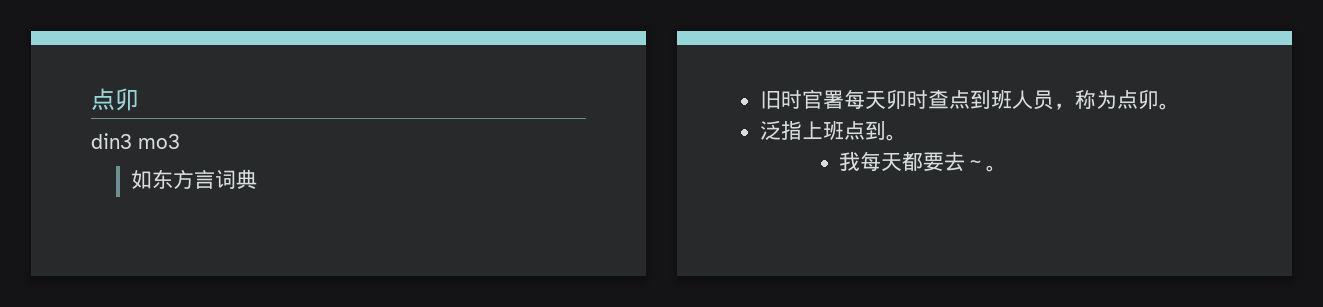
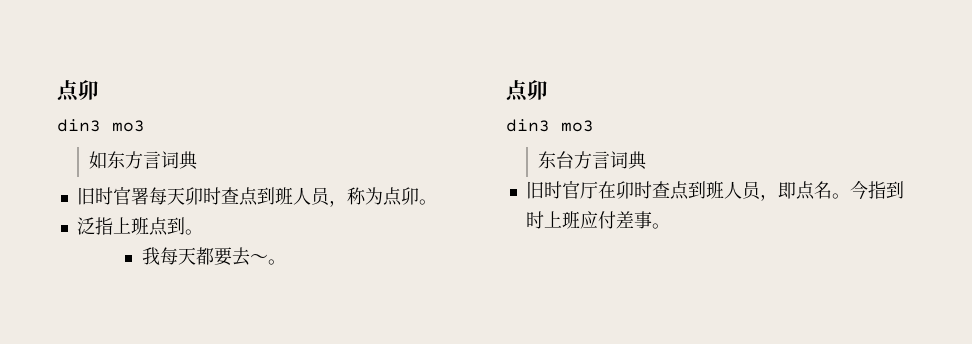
(1008, 168) none -> [506,80,548,102] [506,119,594,132] [538,151,648,170] [525,181,904,201] [525,211,670,229] // 点卯 // din3 mo3 // 东台方言词典 // 旧时官厅在卯时查点到班人员，即点名。今指到时上班应付差事。

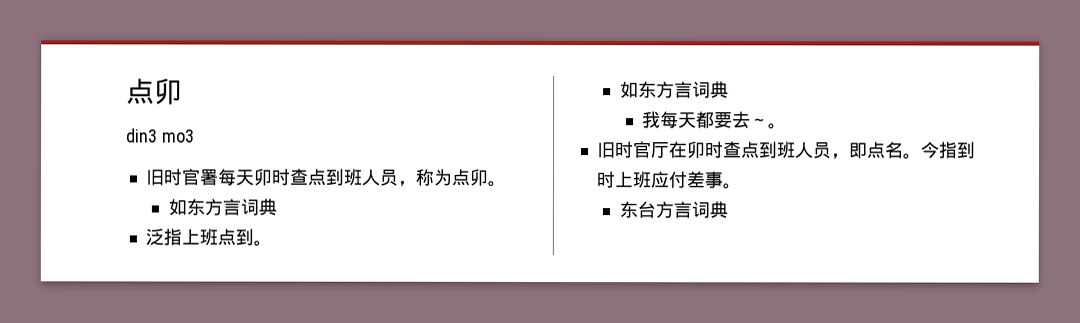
[57,80,99,102] [57,119,145,132] [89,151,199,170] 点卯 // din3 mo3 // 如东方言词典 -> [126,78,183,105] [126,128,195,143] 点卯 // din3 mo3
(437, 202) none -> [167,198,277,216] // 如东方言词典
(203, 232) none -> [619,81,729,99] // 如东方言词典
[506,80,548,102] [506,119,594,132] [538,151,648,170] // 点卯 // din3 mo3 // 东台方言词典 -> (788, 126) none
(670, 226) none -> [618,201,728,219] // 东台方言词典

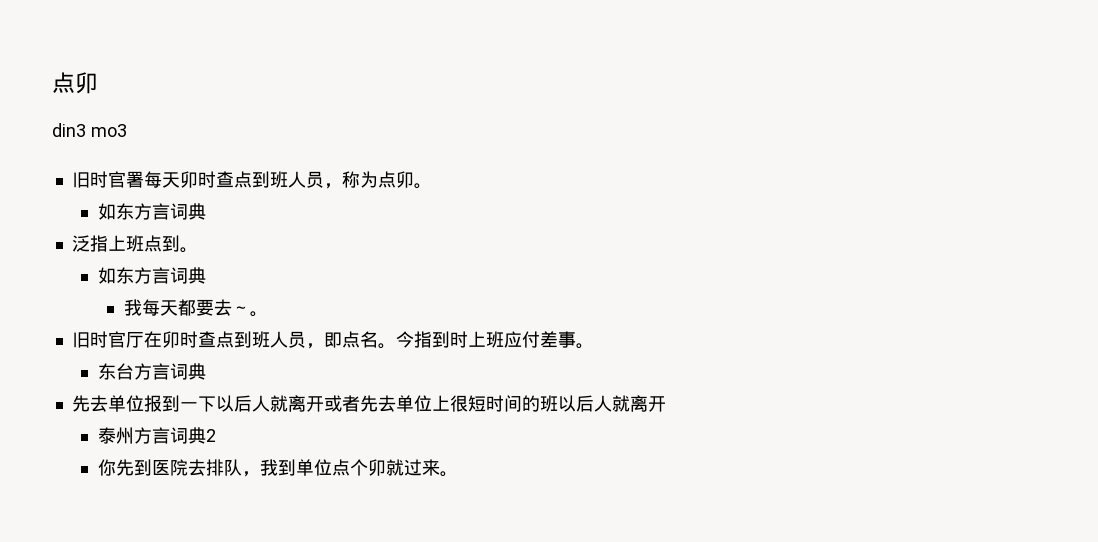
(728, 210) none -> [71,395,666,412] [97,427,216,444] [97,459,458,477] // 先去单位报到一下以后人就离开或者先去单位上很短时间的班以后人就离开 // 泰州方言词典2 // 你先到医院去排队，我到单位点个卯就过来。

